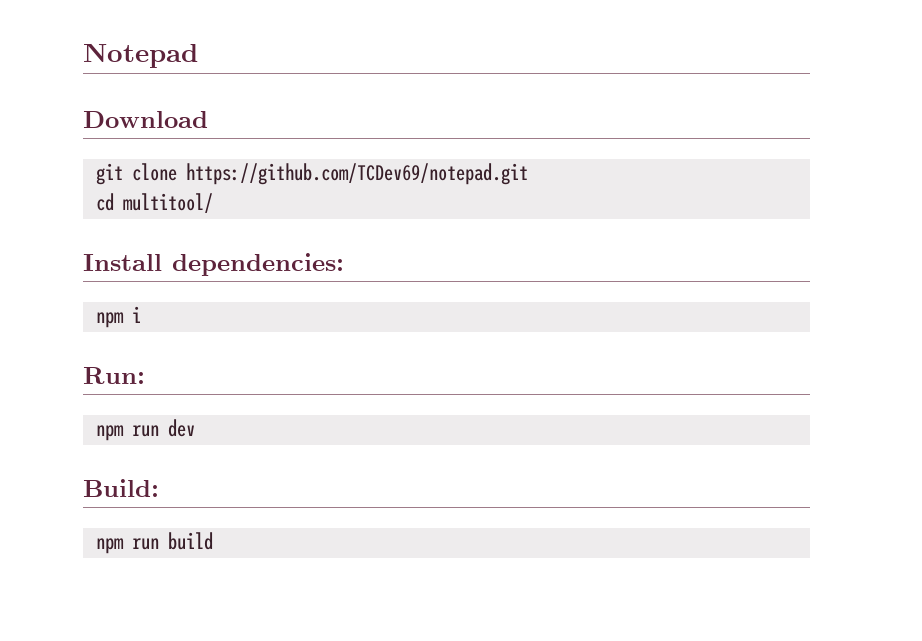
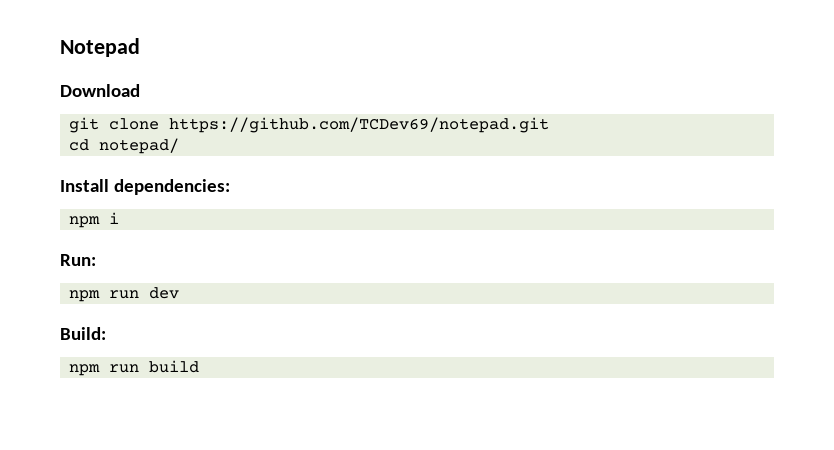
[122,193,213,213] multitool/ -> [98,138,179,154] notepad/

